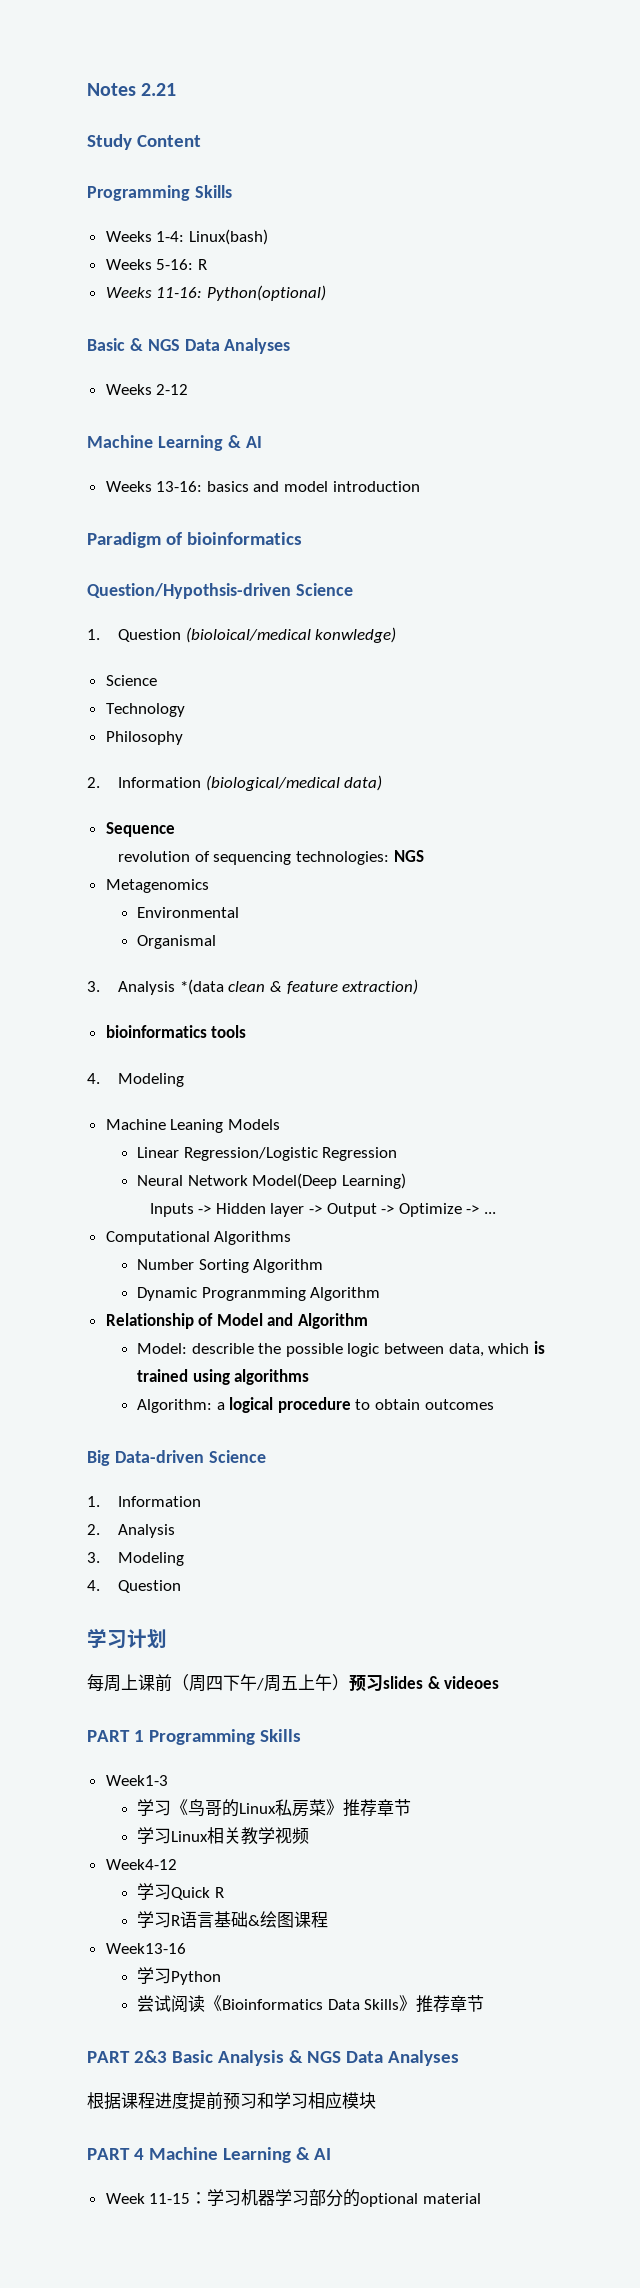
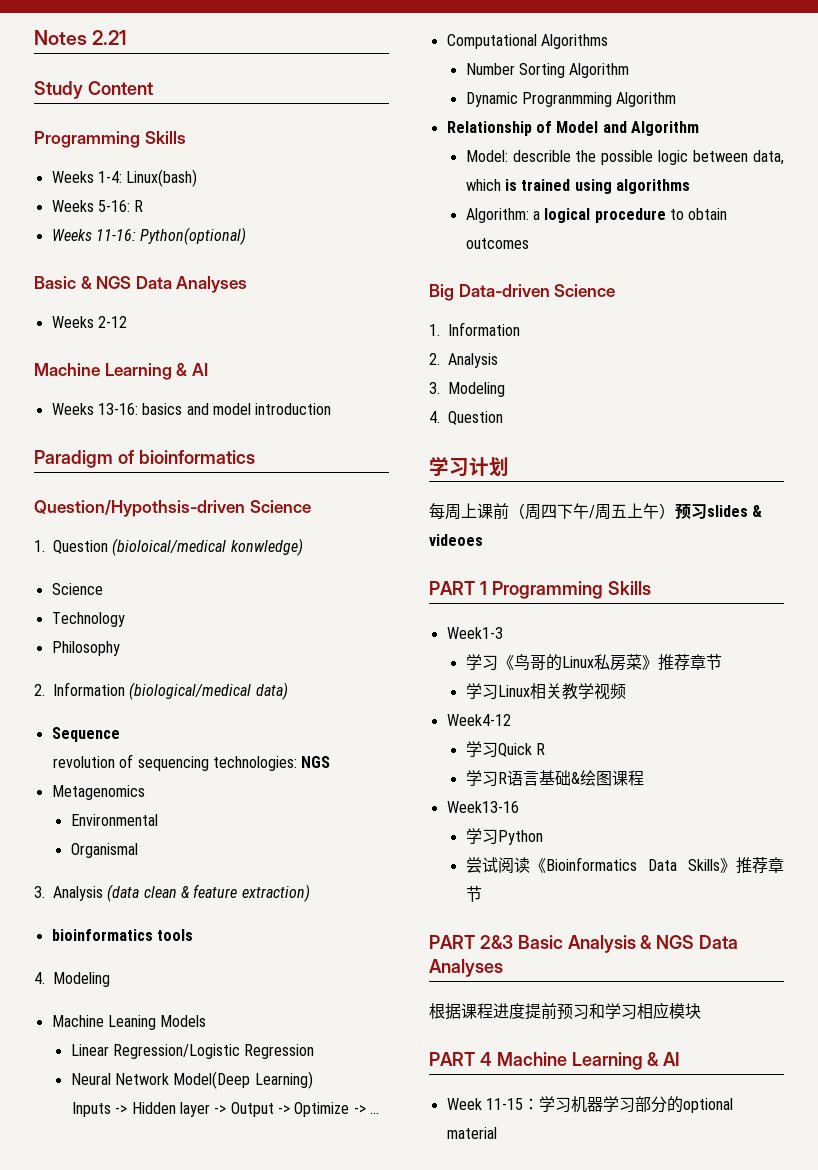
[179,979,224,995] *(data -> [107,884,140,902] (data

